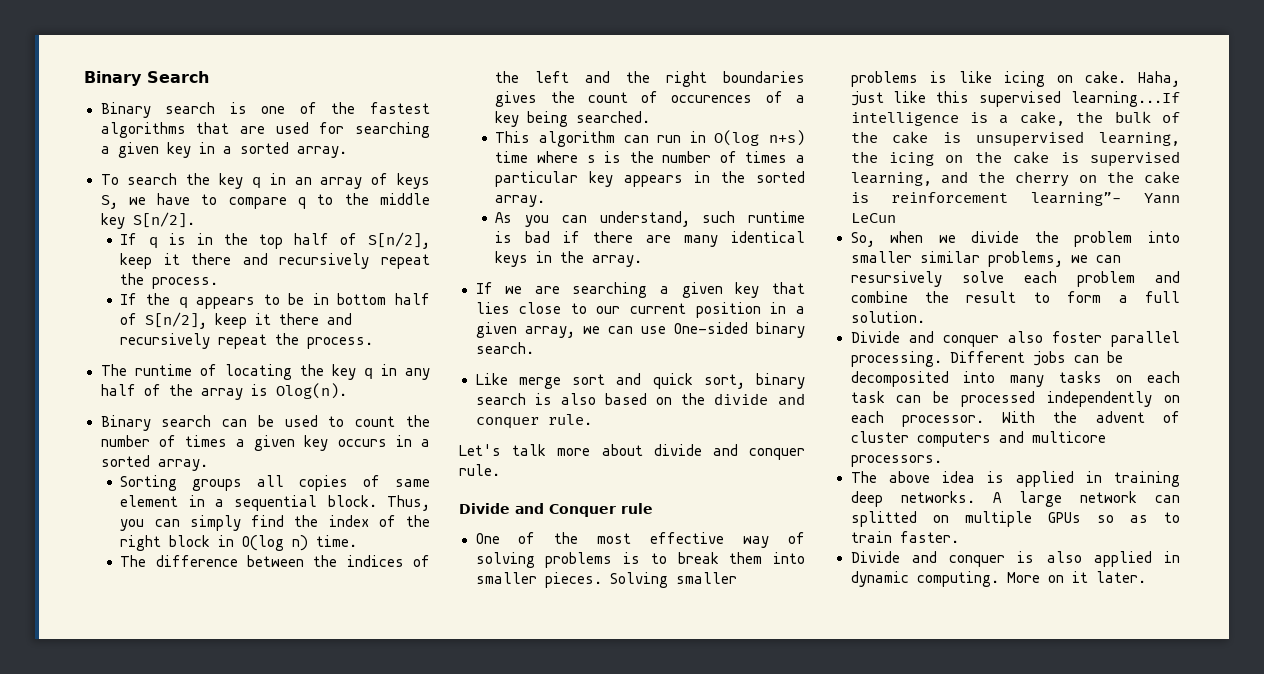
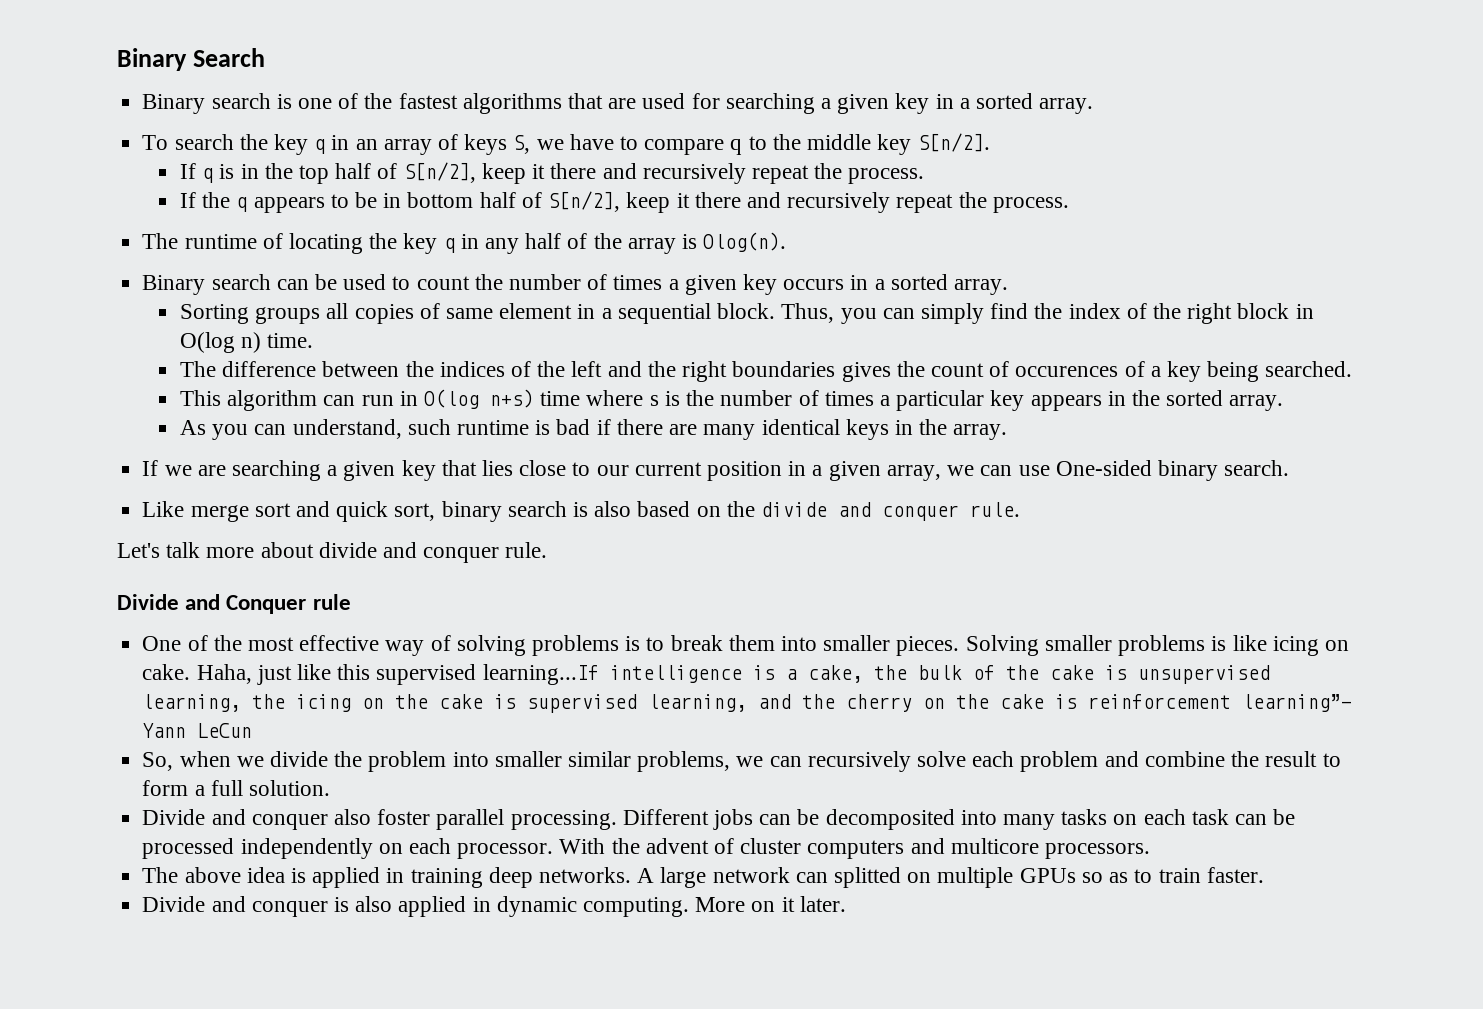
[850,271,942,287] resursively -> [807,751,911,772] recursively

